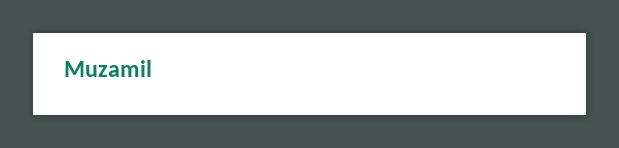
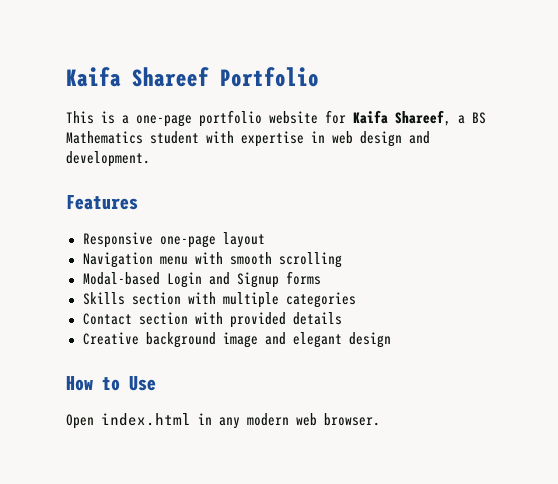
[64,60,152,77] Muzamil -> [66,67,319,87] [66,110,486,127] [66,131,430,147] [66,151,150,167] [66,195,138,210] [82,232,265,248] [82,252,342,268] [82,271,321,288] [82,292,356,308] [82,312,342,328] [82,332,391,348] [66,376,156,391] [66,413,380,429] Kaifa Shareef Portfolio // This is a one-page portfolio website for Kaifa Shareef, a BS Mathematics student with expertise in web design and development. // Features // Responsive one-page layout // Navigation menu with smooth scrolling // Modal-based Login and Signup forms // Skills section with multiple categories // Contact section with provided details // Creative background image and elegant design // How to Use // Open index.html in any modern web browser.

